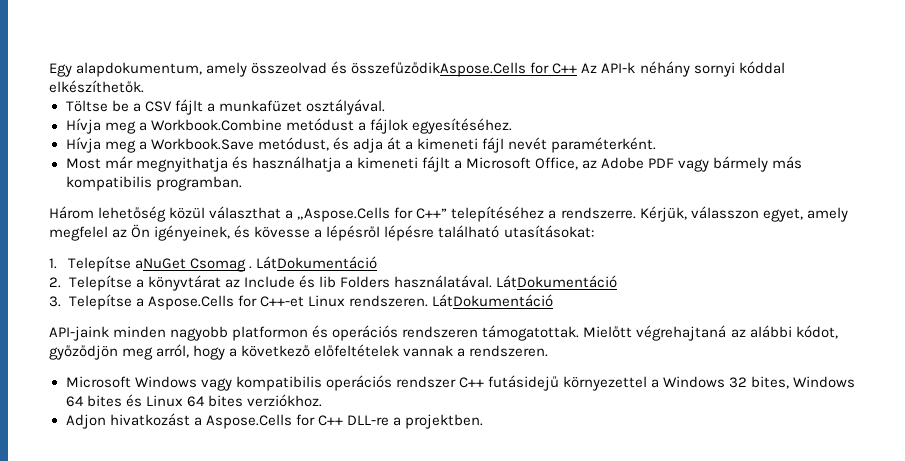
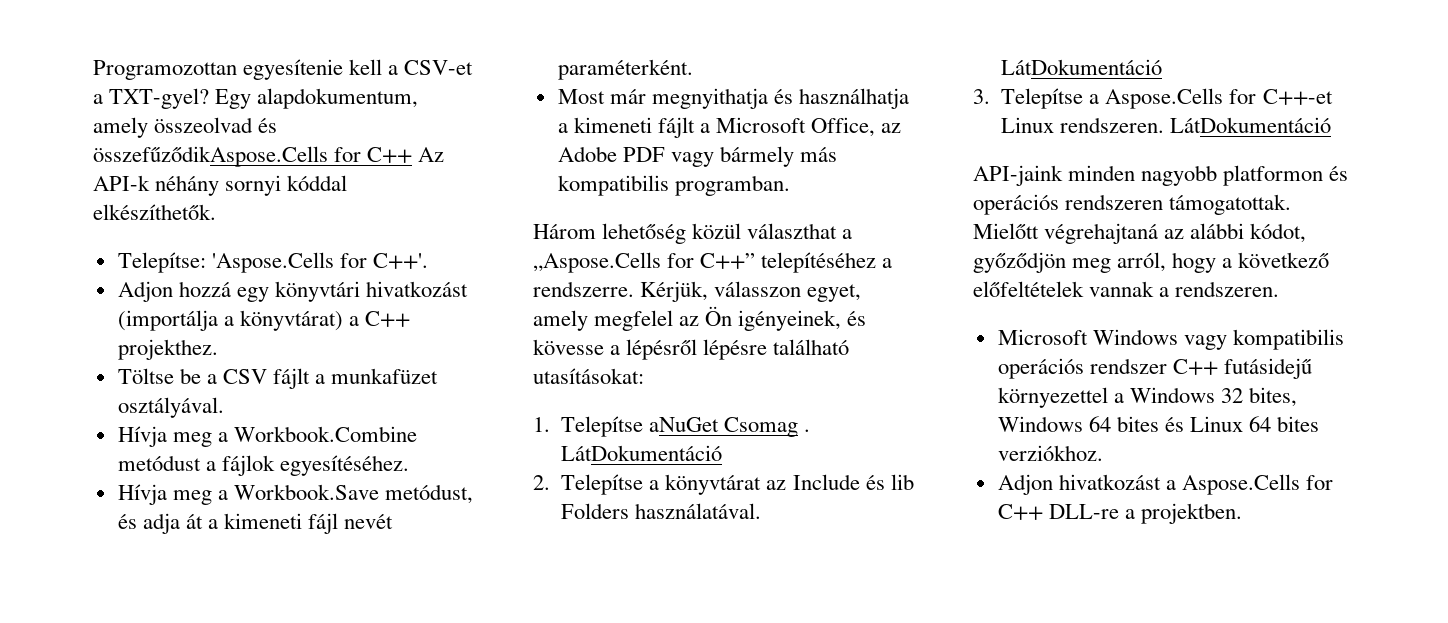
(49, 70) none -> [93,59,474,80] [93,88,210,109] Programozottan egyesítenie kell a CSV-et a TXT-gyel?
(144, 86) none -> [117,252,428,273] [117,281,469,302] [117,310,411,331] [117,339,218,360] // Telepítse: 'Aspose.Cells for C++'. // Adjon hozzá egy könyvtári hivatkozást (importálja a könyvtárat) a C++ projekthez.

